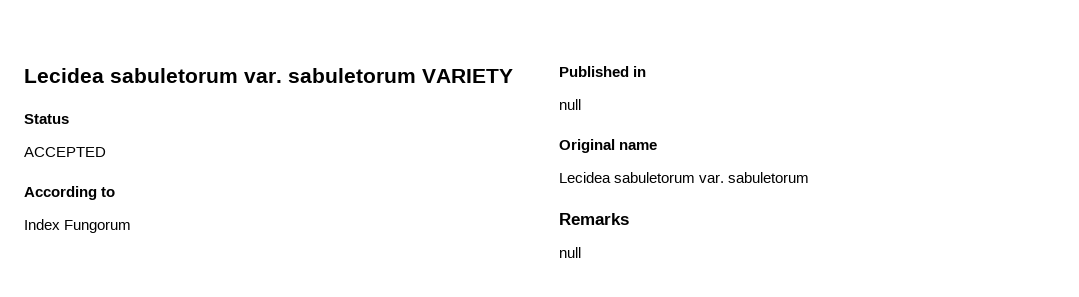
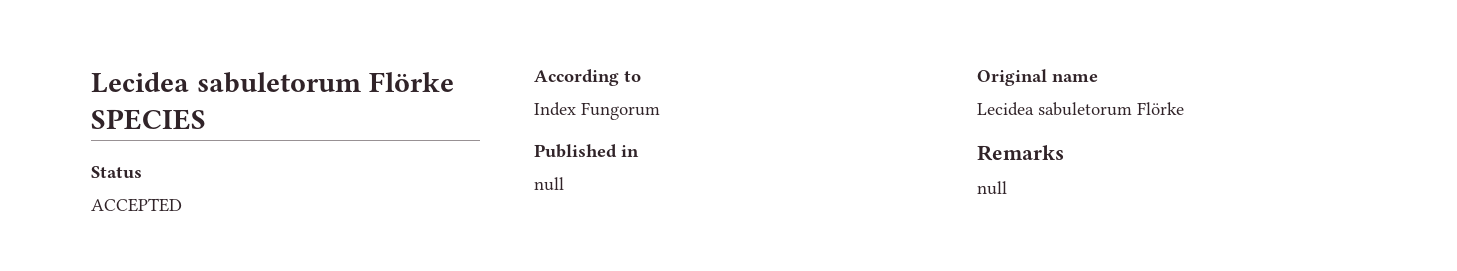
[24,68,513,83] Lecidea sabuletorum var. sabuletorum VARIETY -> [91,72,454,93] [91,109,206,130] Lecidea sabuletorum Flörke SPECIES
[699,172,810,183] var. sabuletorum -> [1137,102,1184,115] Flörke

